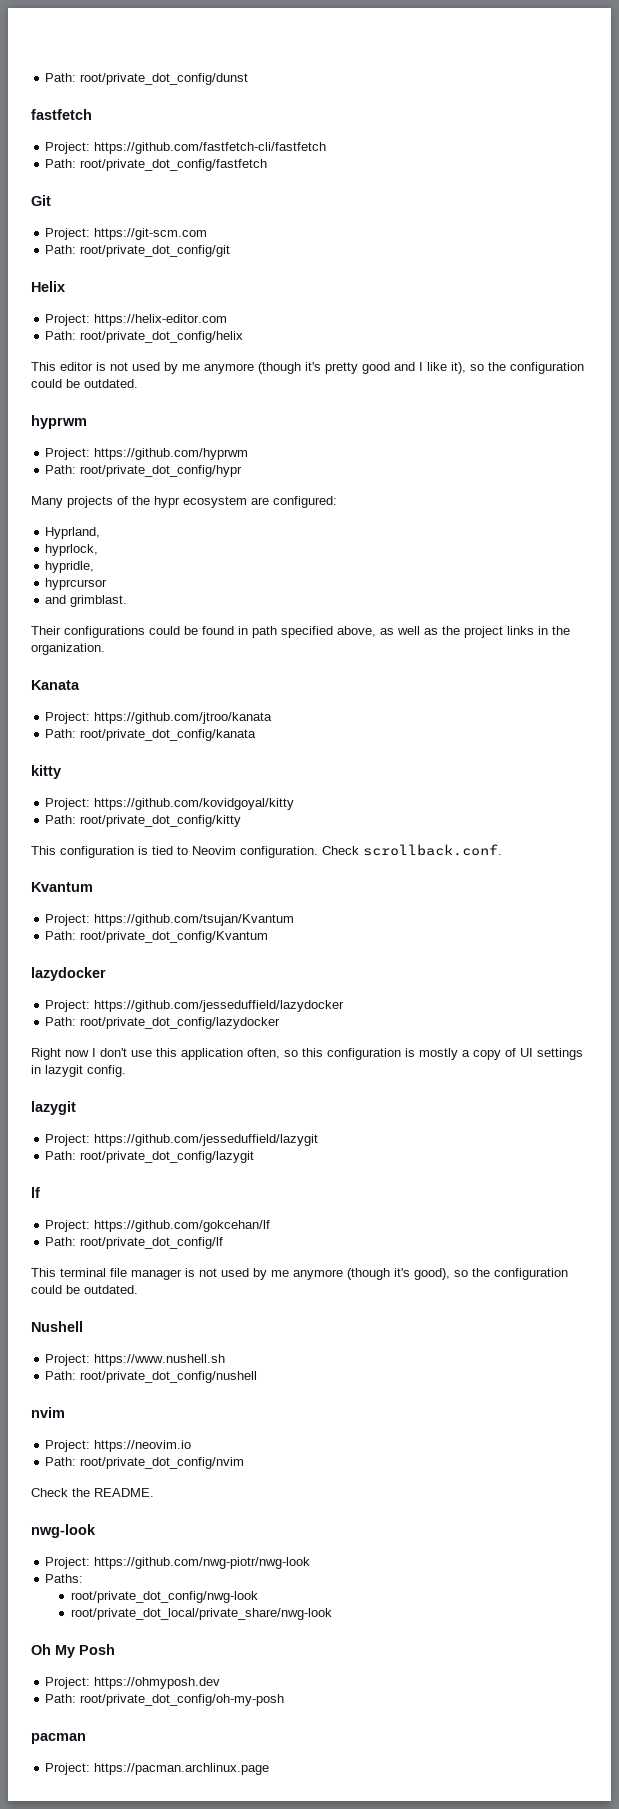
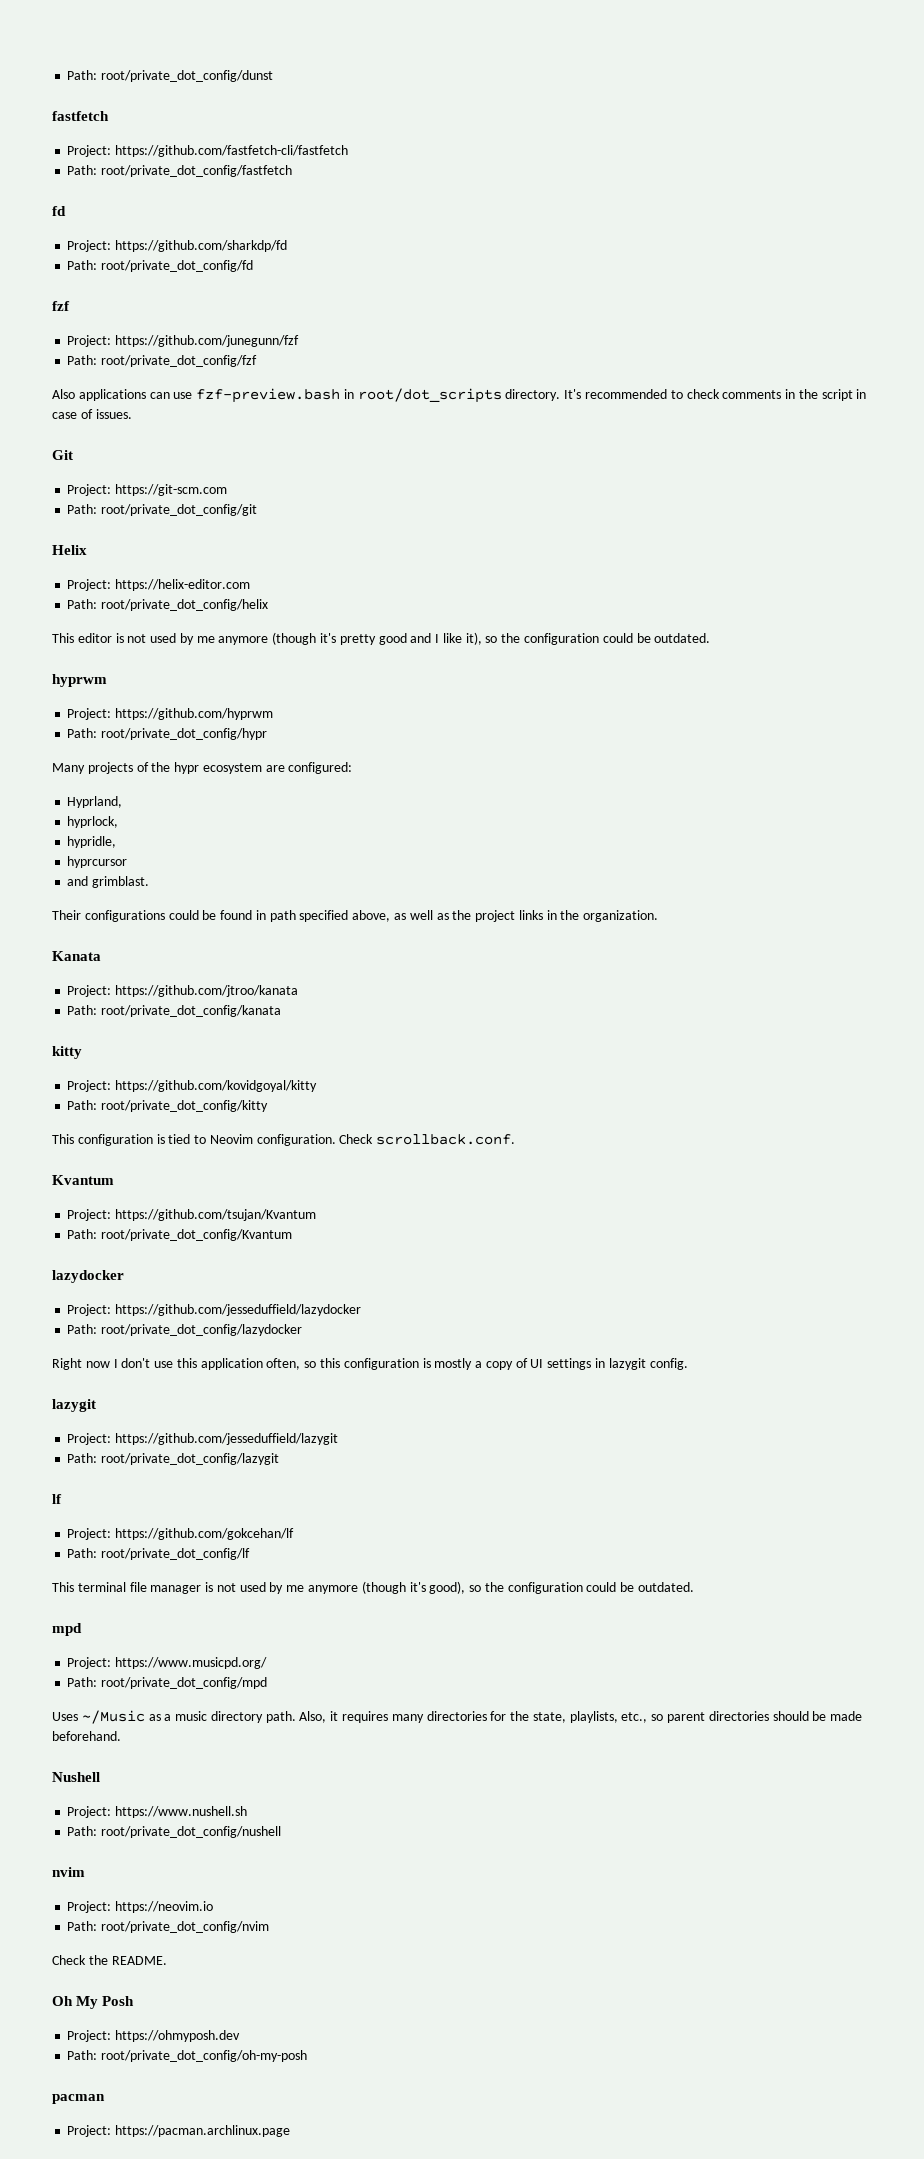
(268, 165) none -> [52,206,66,216] [67,240,288,252] [67,260,254,272] [52,301,70,311] [67,335,300,347] [67,355,258,367] [52,388,867,403] [52,409,132,419] // fd // Project: https://github.com/sharkdp/fd // Path: root/private_dot_config/fd // fzf // Project: https://github.com/junegunn/fzf // Path: root/private_dot_config/fzf // Also applications can use fzf-preview.bash in root/dot_scripts directory. It's recommended to check comments in the script in case of issues.
(138, 1289) none -> [52,1623,82,1636] [67,1657,268,1669] [67,1677,268,1689] [52,1710,863,1724] [52,1731,121,1741] // mpd // Project: https://www.musicpd.org/ // Path: root/private_dot_config/mpd // Uses ~/Music as a music directory path. Also, it requires many directories for the state, playlists, etc., so parent directories should be made beforehand.
[31,1524,96,1538] [45,1557,311,1569] [45,1574,84,1583] [70,1591,258,1603] [70,1608,332,1620] // nwg-look // Project: https://github.com/nwg-piotr/nwg-look // Paths: // root/private_dot_config/nwg-look // root/private_dot_local/private_share/nwg-look -> (167, 1960) none

